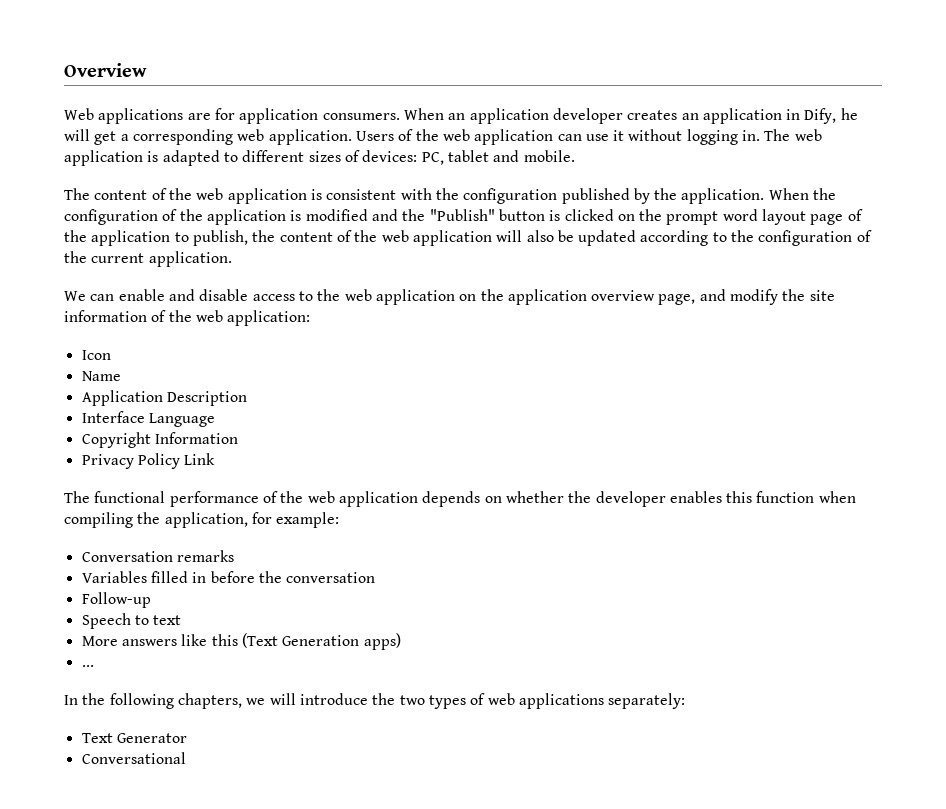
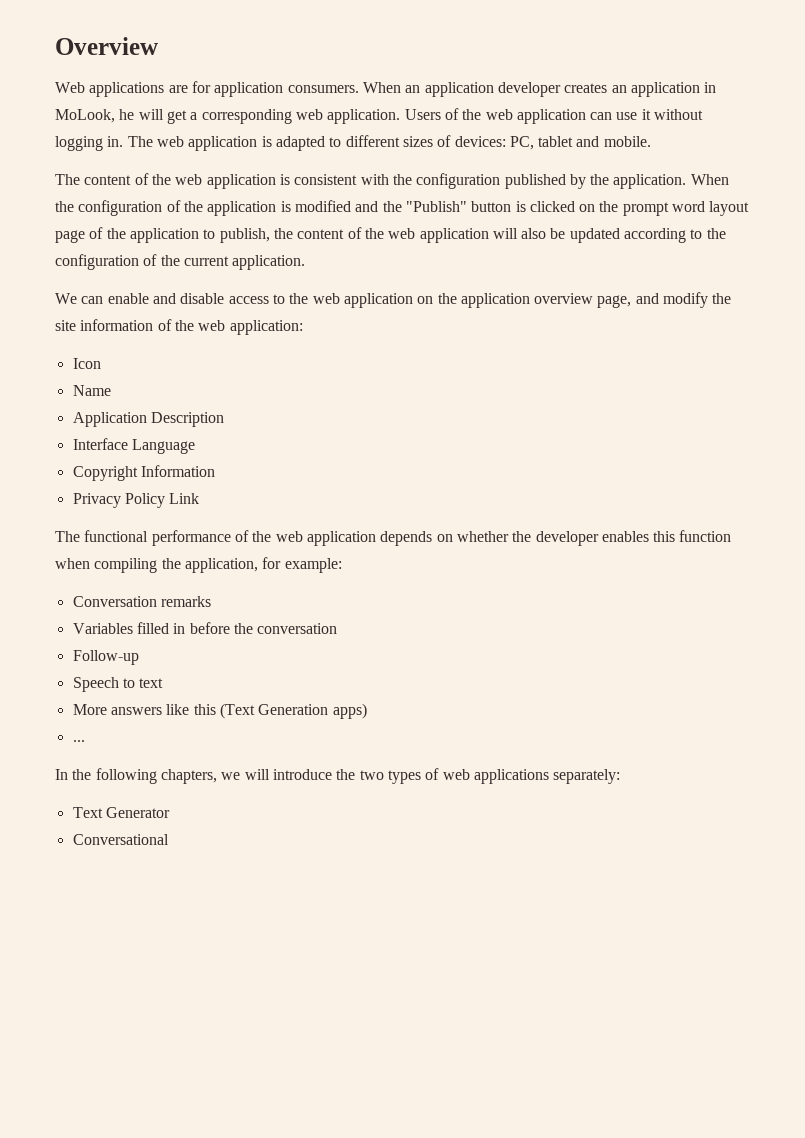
[804,108,837,124] Dify, -> [55,109,115,123] MoLook,

